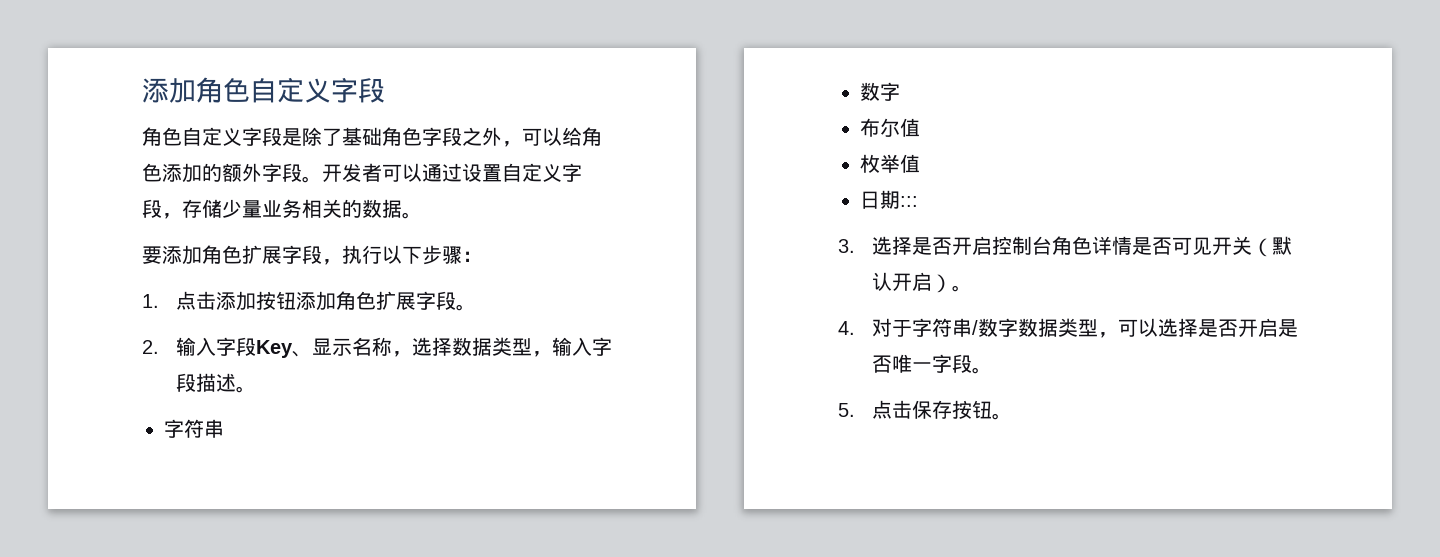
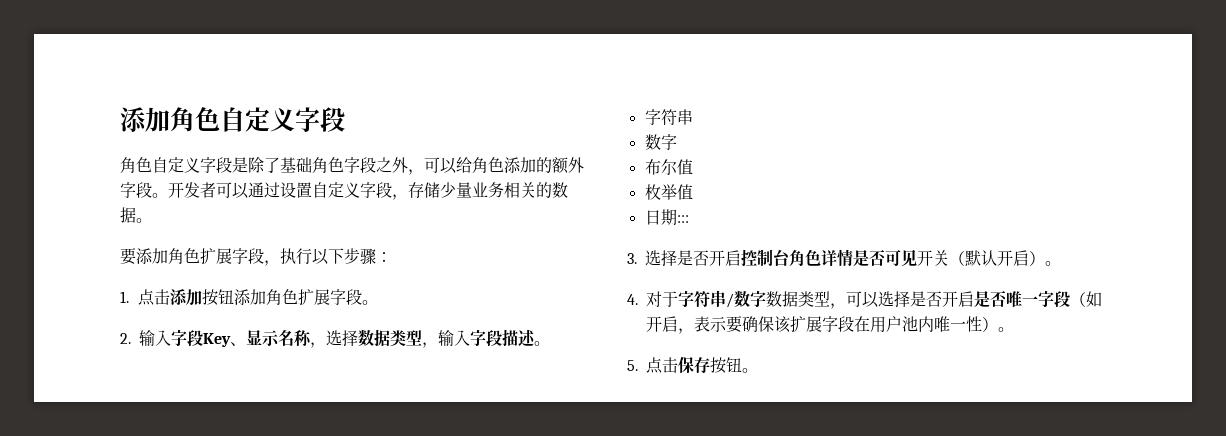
(972, 363) none -> [1070,291,1102,307] [646,316,998,334] （如开启，表示要确保该扩展字段在用户池内唯一性）

